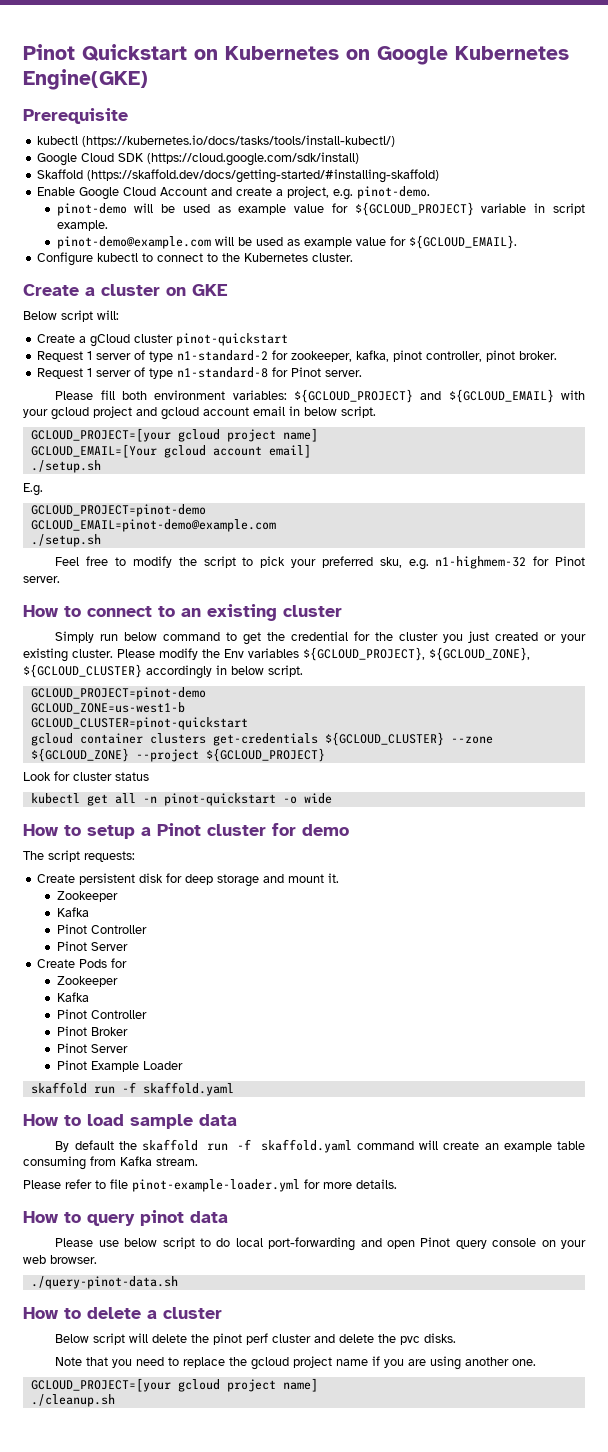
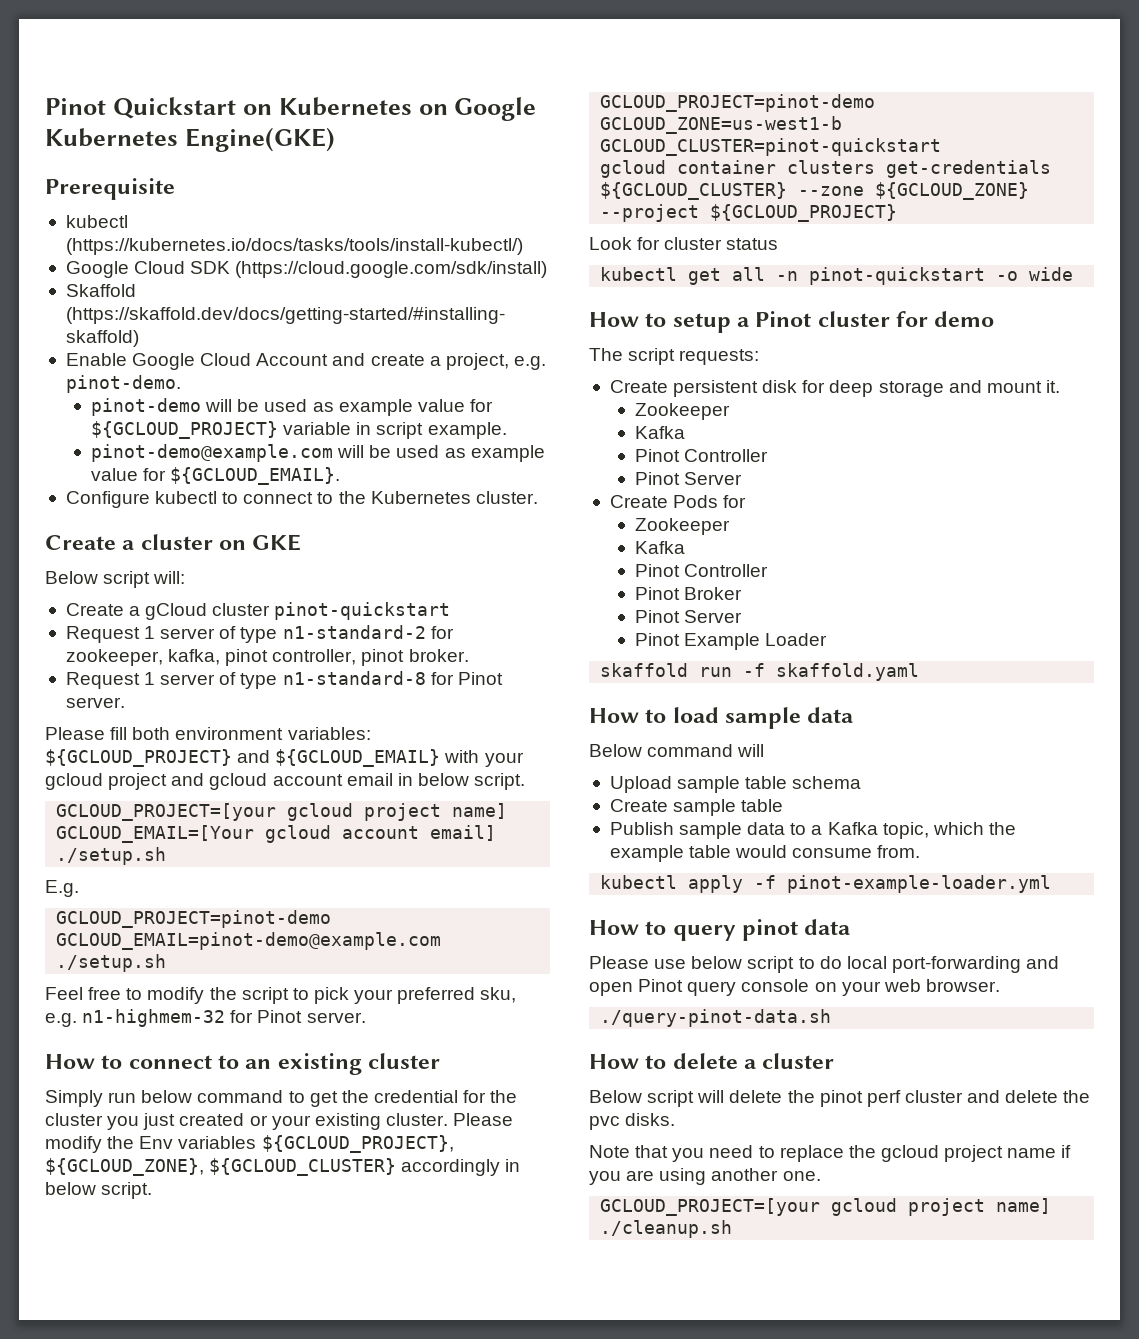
[55,1139,585,1153] [23,1156,198,1170] [23,1179,397,1192] By default the skaffold run -f skaffold.yaml command will create an example table consuming from Kafka stream. // Please refer to file pinot-example-loader.yml for more details. -> [589,744,765,757] [609,776,862,793] [609,799,784,816] [609,822,1016,839] [609,845,921,862] [600,875,1052,893] Below command will // Upload sample table schema // Create sample table // Publish sample data to a Kafka topic, which the example table would consume from. // kubectl apply -f pinot-example-loader.yml

